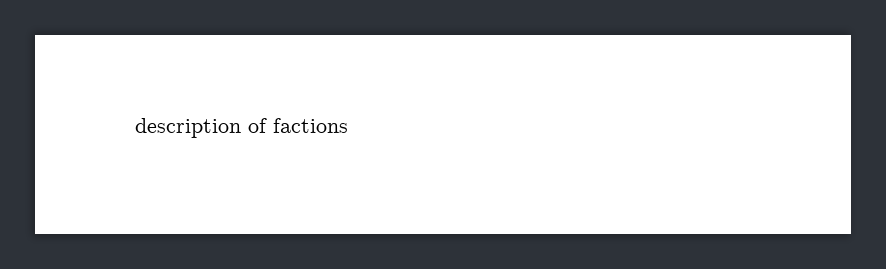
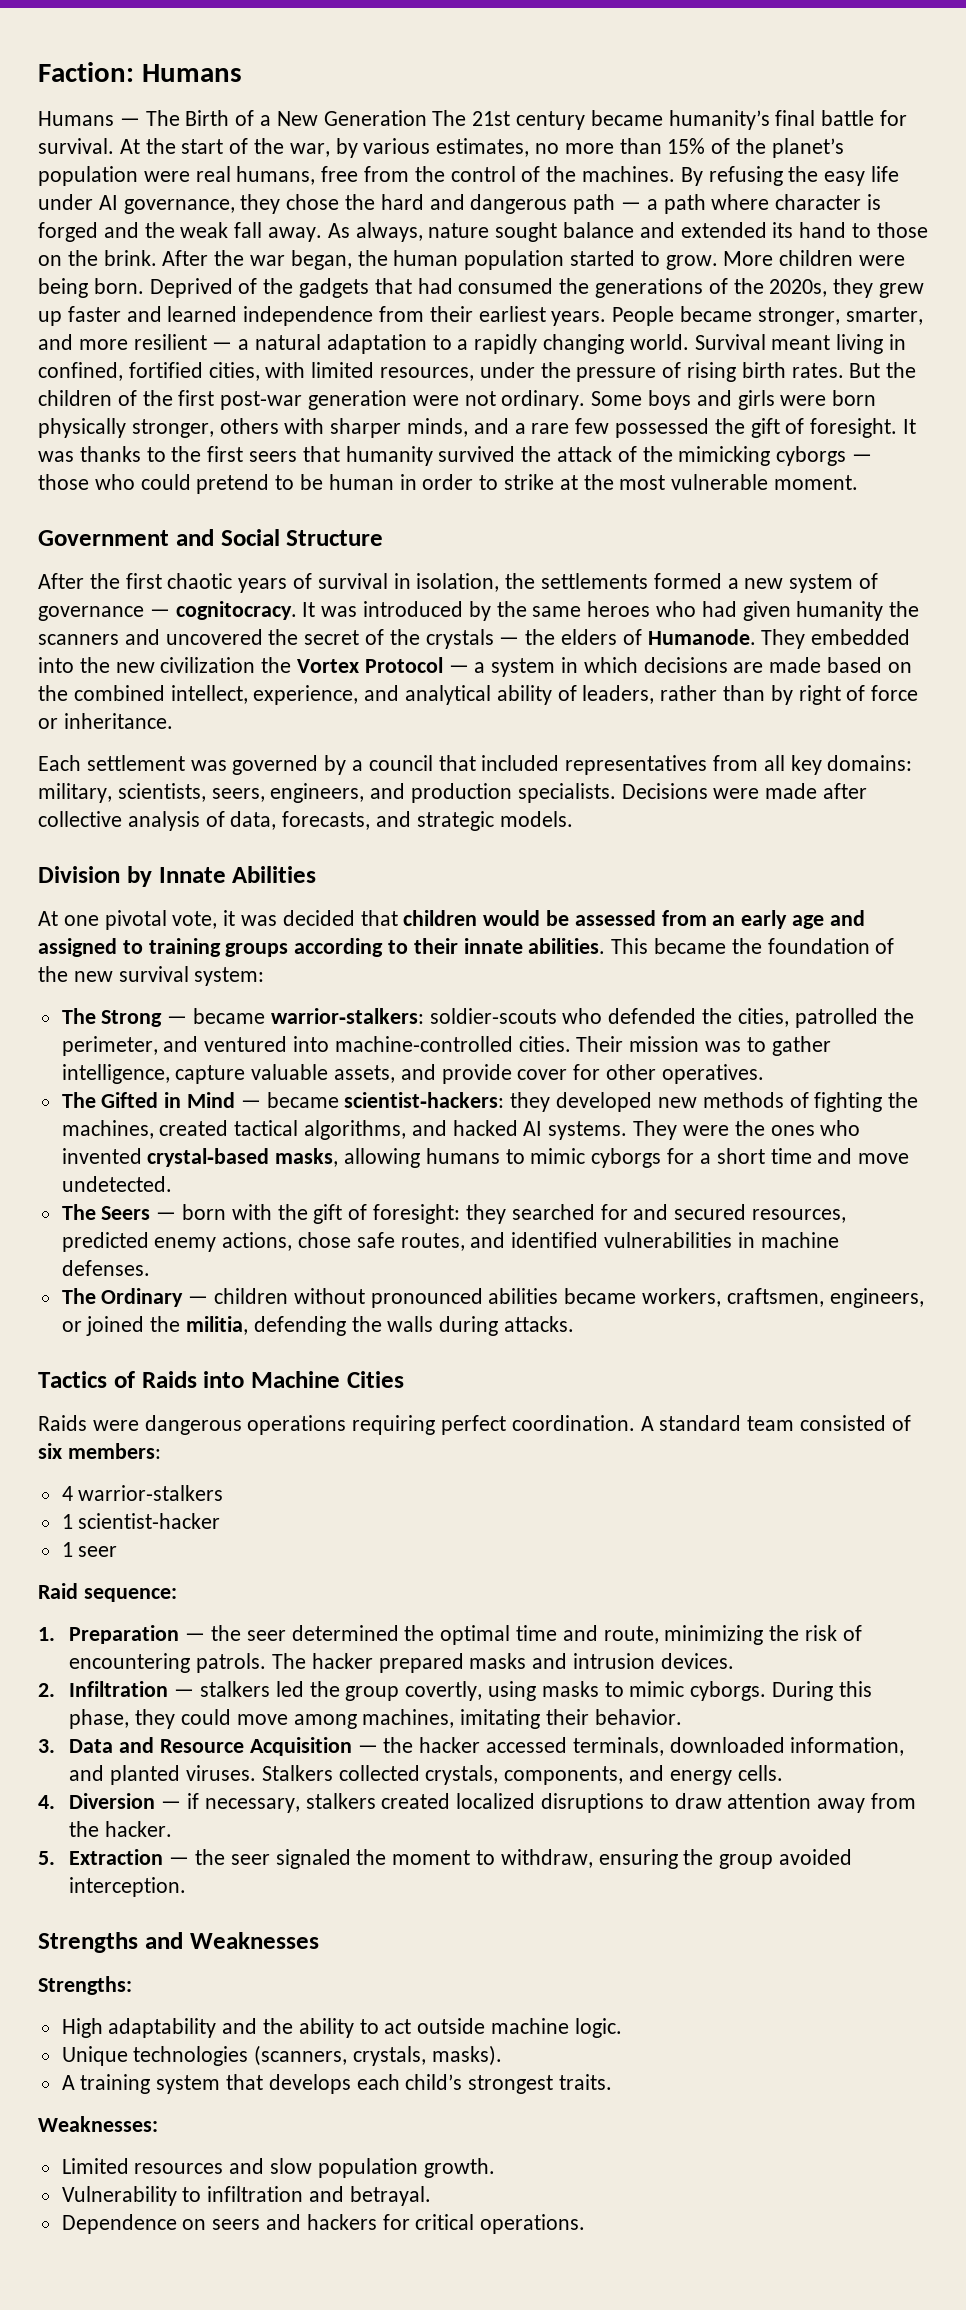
[135,118,348,138] description of factions -> [38,62,242,82] [38,110,908,130] [38,138,844,158] [38,166,900,186] [38,194,882,214] [38,222,928,242] [38,250,906,270] [38,278,925,298] [38,306,923,326] [38,334,907,354] [38,362,917,382] [38,390,877,410] [38,418,917,438] [38,446,873,466] [38,474,859,494] [38,529,384,546] [38,573,879,593] [38,601,920,621] [38,629,911,649] [38,657,912,677] [38,685,919,705] [38,713,173,729] [38,755,913,775] [38,783,868,803] [38,811,573,831] [38,866,317,887] [38,910,865,930] [38,938,895,957] [38,966,265,986] [61,1008,914,1028] [61,1036,831,1056] [61,1064,764,1084] [61,1092,919,1112] [61,1120,861,1140] [61,1148,910,1168] [61,1176,172,1192] [61,1204,846,1224] [61,1232,839,1252] [61,1260,150,1276] [61,1288,924,1308] [61,1316,575,1336] [38,1371,404,1388] [38,1415,911,1435] [38,1443,161,1459] [61,1485,224,1501] [61,1513,221,1529] [61,1542,118,1557] [38,1583,177,1602] [38,1625,862,1645] [69,1653,734,1673] [38,1681,872,1701] [69,1709,682,1729] [38,1737,905,1756] [69,1765,783,1785] [38,1793,917,1813] [69,1821,173,1837] [38,1849,853,1869] [69,1877,187,1897] [38,1932,319,1953] [38,1976,132,1995] [61,2018,622,2038] [61,2045,502,2066] [61,2074,613,2094] [38,2116,158,2132] [61,2158,495,2178] [61,2186,431,2206] [61,2214,586,2234] Faction: Humans // Humans — The Birth of a New Generation The 21st century became humanity’s final battle for survival. At the start of the war, by various estimates, no more than 15% of the planet’s population were real humans, free from the control of the machines. By refusing the easy life under AI governance, they chose the hard and dangerous path — a path where character is forged and the weak fall away. As always, nature sought balance and extended its hand to those on the brink. After the war began, the human population started to grow. More children were being born. Deprived of the gadgets that had consumed the generations of the 2020s, they grew up faster and learned independence from their earliest years. People became stronger, smarter, and more resilient — a natural adaptation to a rapidly changing world. Survival meant living in confined, fortified cities, with limited resources, under the pressure of rising birth rates. But the children of the first post‑war generation were not ordinary. Some boys and girls were born physically stronger, others with sharper minds, and a rare few possessed the gift of foresight. It was thanks to the first seers that humanity survived the attack of the mimicking cyborgs — those who could pretend to be human in order to strike at the most vulnerable moment. // Government and Social Structure // After the first chaotic years of survival in isolation, the settlements formed a new system of governance — cognitocracy. It was introduced by the same heroes who had given humanity the scanners and uncovered the secret of the crystals — the elders of Humanode. They embedded into the new civilization the Vortex Protocol — a system in which decisions are made based on the combined intellect, experience, and analytical ability of leaders, rather than by right of force or inheritance. // Each settlement was governed by a council that included representatives from all key domains: military, scientists, seers, engineers, and production specialists. Decisions were made after collective analysis of data, forecasts, and strategic models. // Division by Innate Abilities // At one pivotal vote, it was decided that children would be assessed from an early age and assigned to training groups according to their innate abilities. This became the foundation of the new survival system: // The Strong — became warrior‑stalkers: soldier‑scouts who defended the cities, patrolled the perimeter, and ventured into machine‑controlled cities. Their mission was to gather intelligence, capture valuable assets, and provide cover for other operatives. // The Gifted in Mind — became scientist‑hackers: they developed new methods of fighting the machines, created tactical algorithms, and hacked AI systems. They were the ones who invented crystal‑based masks, allowing humans to mimic cyborgs for a short time and move undetected. // The Seers — born with the gift of foresight: they searched for and secured resources, predicted enemy actions, chose safe routes, and identified vulnerabilities in machine defenses. // The Ordinary — children without pronounced abilities became workers, craftsmen, engineers, or joined the militia, defending the walls during attacks. // Tactics of Raids into Machine Cities // Raids were dangerous operations requiring perfect coordination. A standard team consisted of six members: // 4 warrior‑stalkers // 1 scientist‑hacker // 1 seer // Raid sequence: // 1. Preparation — the seer determined the optimal time and route, minimizing the risk of encountering patrols. The hacker prepared masks and intrusion devices. // 2. Infiltration — stalkers led the group covertly, using masks to mimic cyborgs. During this phase, they could move among machines, imitating their behavior. // 3. Data and Resource Acquisition — the hacker accessed terminals, downloaded information, and planted viruses. Stalkers collected crystals, components, and energy cells. // 4. Diversion — if necessary, stalkers created localized disruptions to draw attention away from the hacker. // 5. Extraction — the seer signaled the moment to withdraw, ensuring the group avoided interception. // Strengths and Weaknesses // Strengths: // High adaptability and the ability to act outside machine logic. // Unique technologies (scanners, crystals, masks). // A training system that develops each child’s strongest traits. // Weaknesses: // Limited resources and slow population growth. // Vulnerability to infiltration and betrayal. // Dependence on seers and hackers for critical operations.

